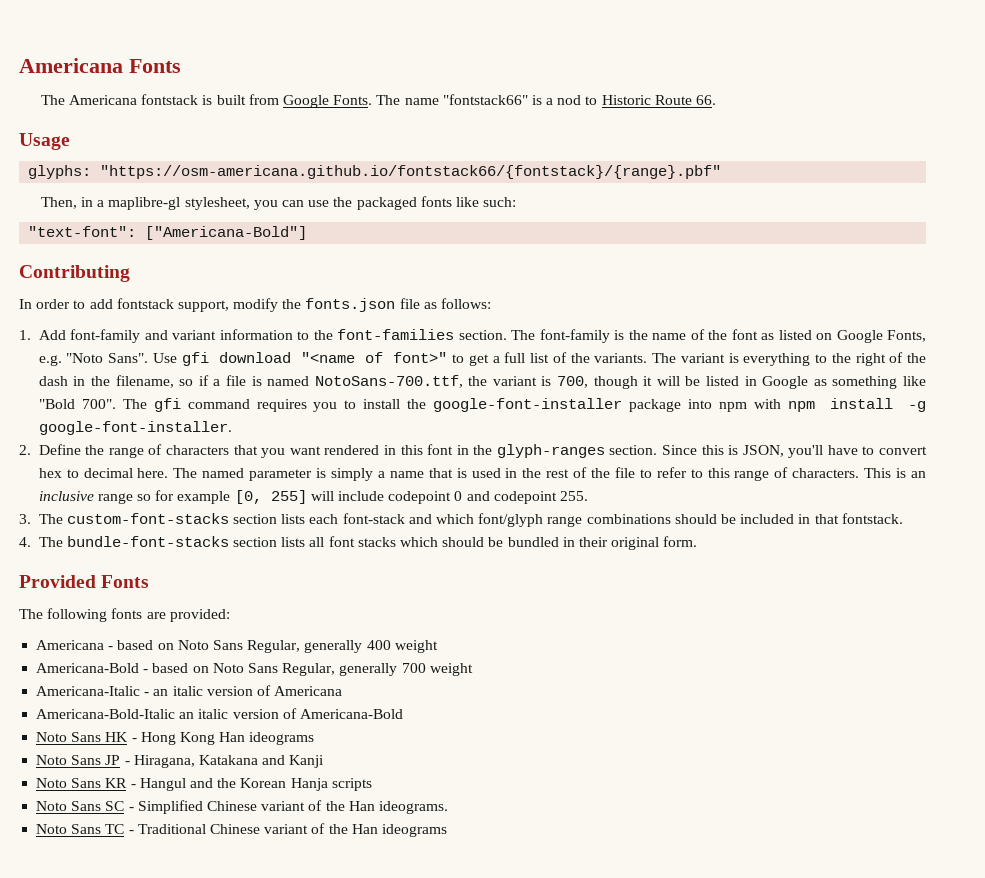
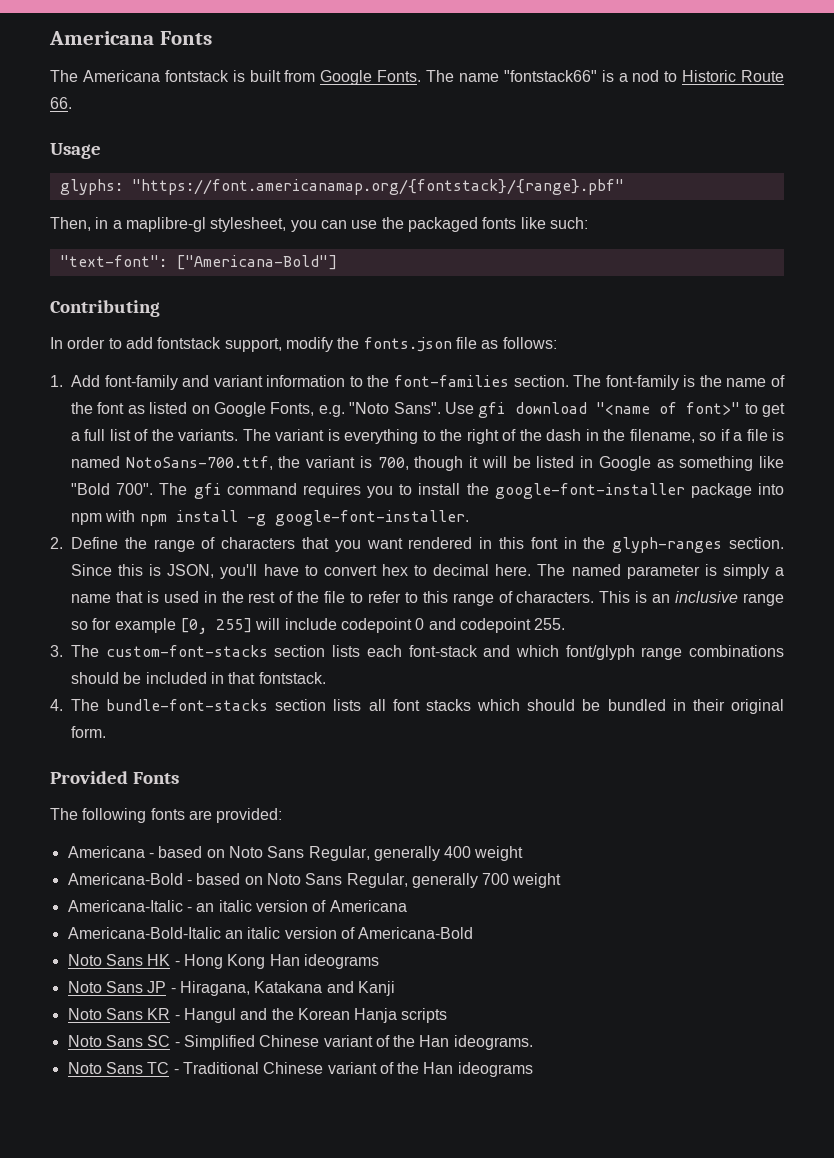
[100,165,722,179] "https://osm-americana.github.io/fontstack66/{fontstack}/{range}.pbf" -> [131,179,624,195] "https://font.americanamap.org/{fontstack}/{range}.pbf"

